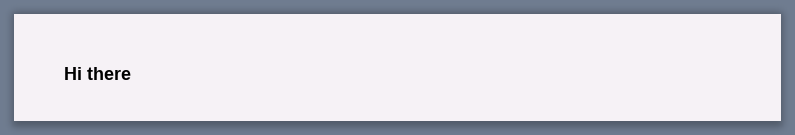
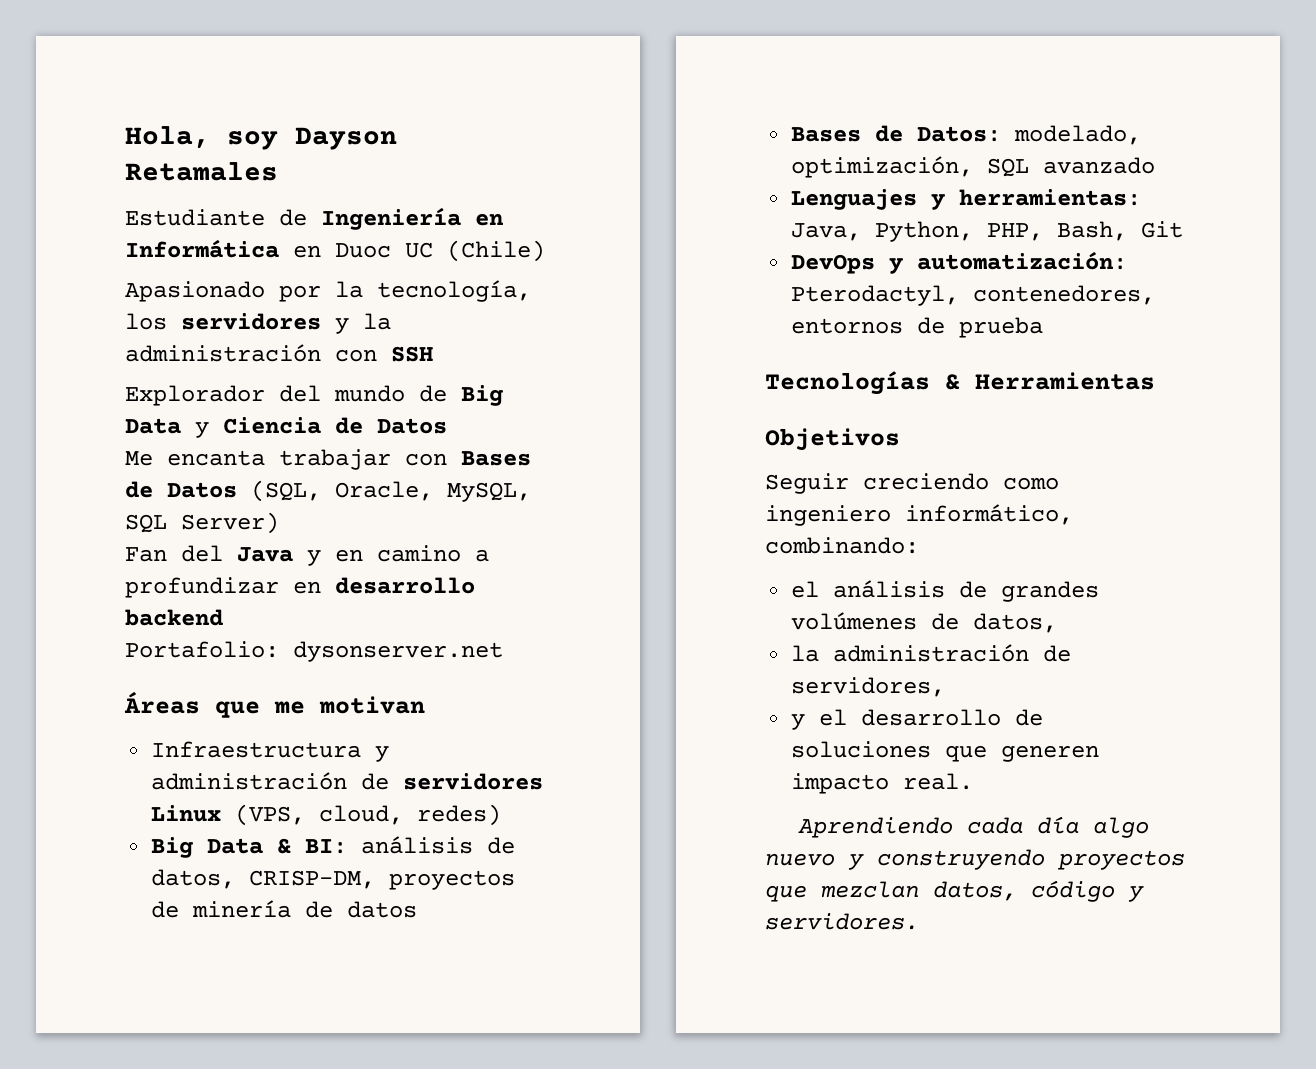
[64,67,131,80] Hi there -> [125,126,397,150] [125,162,278,181] [125,207,504,230] [125,239,545,262] [125,280,531,302] [125,313,391,334] [125,344,433,362] [125,385,503,406] [125,417,447,438] [125,449,531,470] [125,480,531,502] [125,512,279,534] [125,545,489,566] [125,577,475,598] [125,609,223,626] [125,641,503,662] [124,691,425,718] [151,741,390,762] [151,772,544,790] [151,804,502,826] [151,836,516,858] [151,869,516,890] [151,900,418,918] [791,125,1142,145] [791,156,1156,178] [791,189,1142,210] [791,221,1184,242] [791,251,1128,274] [791,285,1156,306] [791,317,1044,338] [765,371,1155,395] [765,428,900,451] [765,473,1059,494] [765,504,1073,526] [765,537,919,554] [791,580,1100,602] [791,612,1058,633] [791,644,1072,662] [791,677,946,697] [791,709,1044,730] [791,741,1100,762] [791,773,974,794] [798,816,1150,838] [765,849,1185,870] [765,880,1144,902] [765,913,919,930] Hola, soy Dayson Retamales // Estudiante de Ingeniería en Informática en Duoc UC (Chile) // Apasionado por la tecnología, los servidores y la administración con SSH // Explorador del mundo de Big Data y Ciencia de Datos // Me encanta trabajar con Bases de Datos (SQL, Oracle, MySQL, SQL Server) // Fan del Java y en camino a profundizar en desarrollo backend // Portafolio: dysonserver.net // Áreas que me motivan // Infraestructura y administración de servidores Linux (VPS, cloud, redes) // Big Data & BI: análisis de datos, CRISP-DM, proyectos de minería de datos // Bases de Datos: modelado, optimización, SQL avanzado // Lenguajes y herramientas: Java, Python, PHP, Bash, Git // DevOps y automatización: Pterodactyl, contenedores, entornos de prueba // Tecnologías & Herramientas // Objetivos // Seguir creciendo como ingeniero informático, combinando: // el análisis de grandes volúmenes de datos, // la administración de servidores, // y el desarrollo de soluciones que generen impacto real. // Aprendiendo cada día algo nuevo y construyendo proyectos que mezclan datos, código y servidores.

